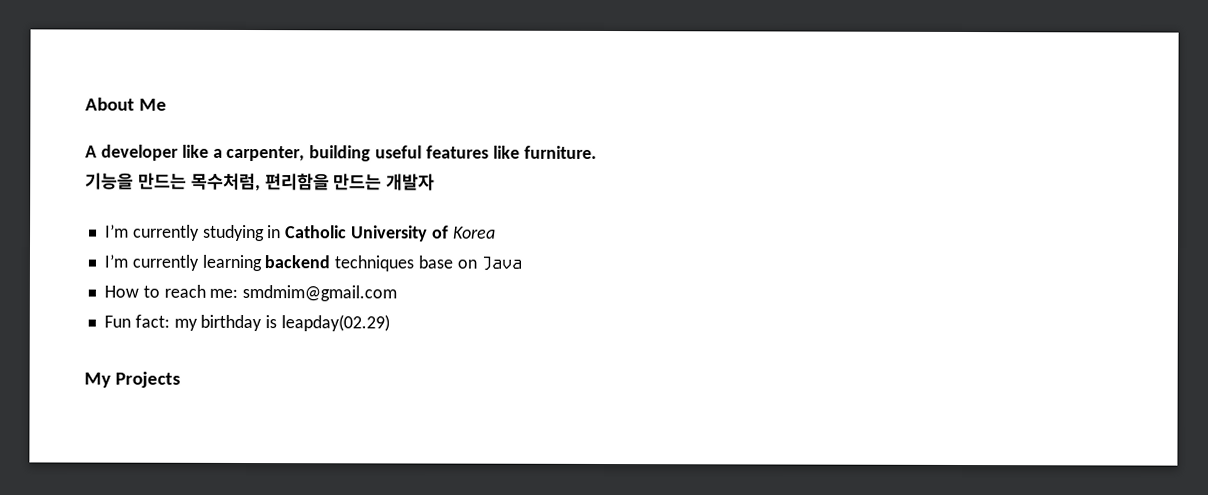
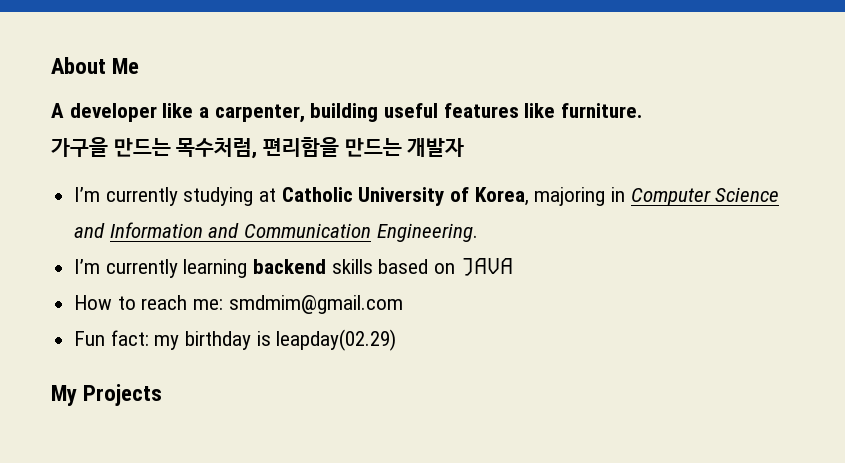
[85,172,134,190] 기능을 -> [51,137,108,157] 가구을
[267,225,282,239] in -> [259,188,277,202] at
[452,226,496,239] Korea -> [474,187,780,206] [74,222,478,242] Korea, majoring in Computer Science and Information and Communication Engineering.
[334,255,522,272] techniques base on Java -> [331,258,513,276] skills based on JAVA

